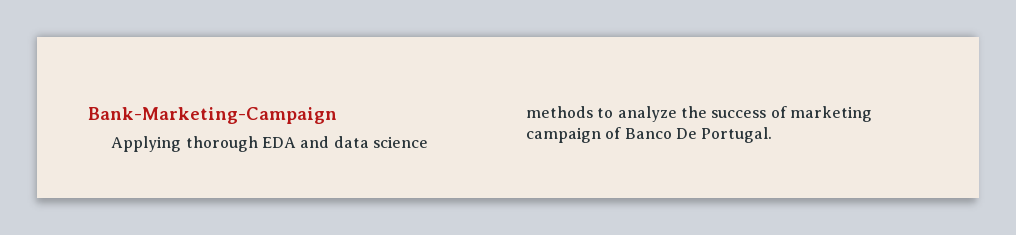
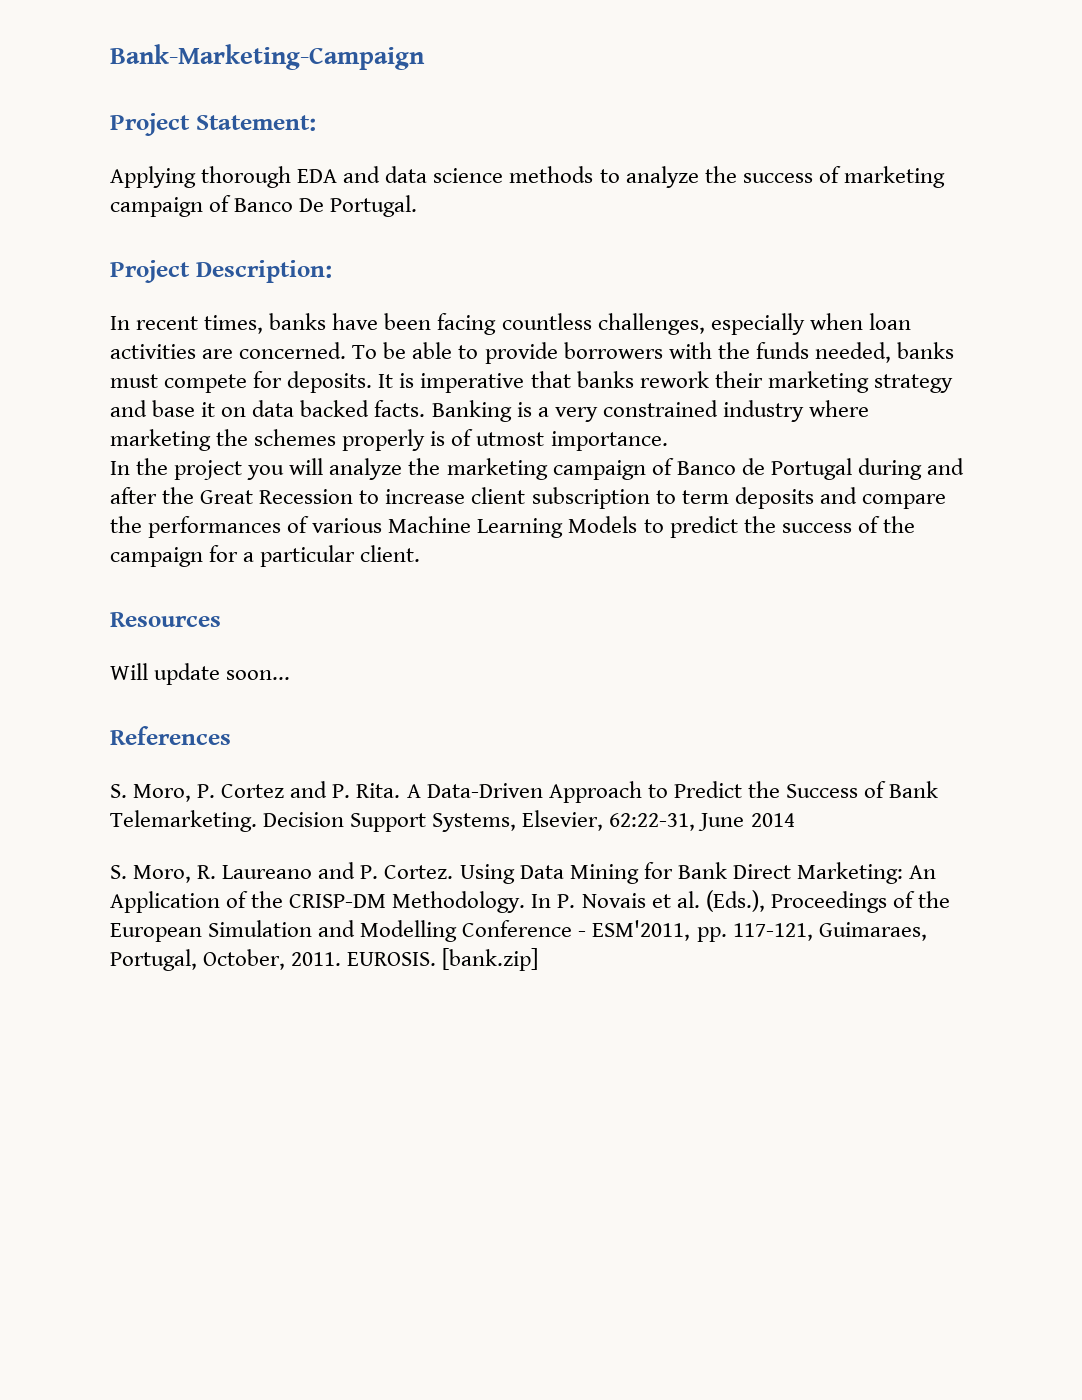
(337, 115) none -> [110,113,316,136] // Project Statement:
(773, 135) none -> [110,260,332,283] [110,313,911,335] [110,342,954,364] [110,371,953,393] [110,400,869,422] [110,429,668,451] [110,458,965,480] [110,487,946,509] [110,516,915,538] [110,545,421,567] [110,612,221,627] [110,663,291,685] [110,726,231,745] [110,781,939,803] [110,810,795,832] [110,862,937,884] [110,890,950,913] [110,920,927,942] [110,948,539,971] // Project Description: // In recent times, banks have been facing countless challenges, especially when loan activities are concerned. To be able to provide borrowers with the funds needed, banks must compete for deposits. It is imperative that banks rework their marketing strategy and base it on data backed facts. Banking is a very constrained industry where marketing the schemes properly is of utmost importance. // In the project you will analyze the marketing campaign of Banco de Portugal during and after the Great Recession to increase client subscription to term deposits and compare the performances of various Machine Learning Models to predict the success of the campaign for a particular client. // Resources // Will update soon... // References // S. Moro, P. Cortez and P. Rita. A Data-Driven Approach to Predict the Success of Bank Telemarketing. Decision Support Systems, Elsevier, 62:22-31, June 2014 // S. Moro, R. Laureano and P. Cortez. Using Data Mining for Bank Direct Marketing: An Application of the CRISP-DM Methodology. In P. Novais et al. (Eds.), Proceedings of the European Simulation and Modelling Conference - ESM'2011, pp. 117-121, Guimaraes, Portugal, October, 2011. EUROSIS. [bank.zip]

